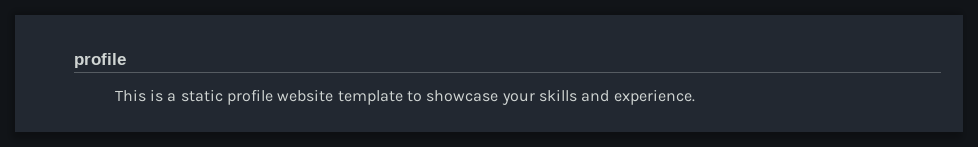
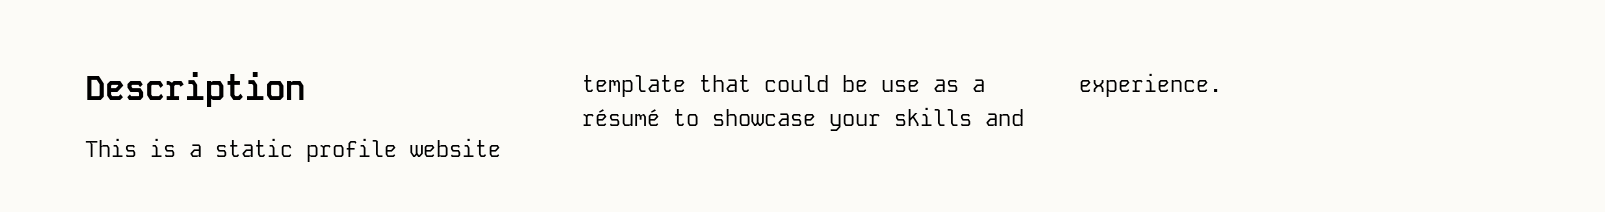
[74,53,126,68] profile -> [85,72,305,107] Description
(403, 97) none -> [699,75,985,92] [582,109,660,126] that could be use as a résumé

